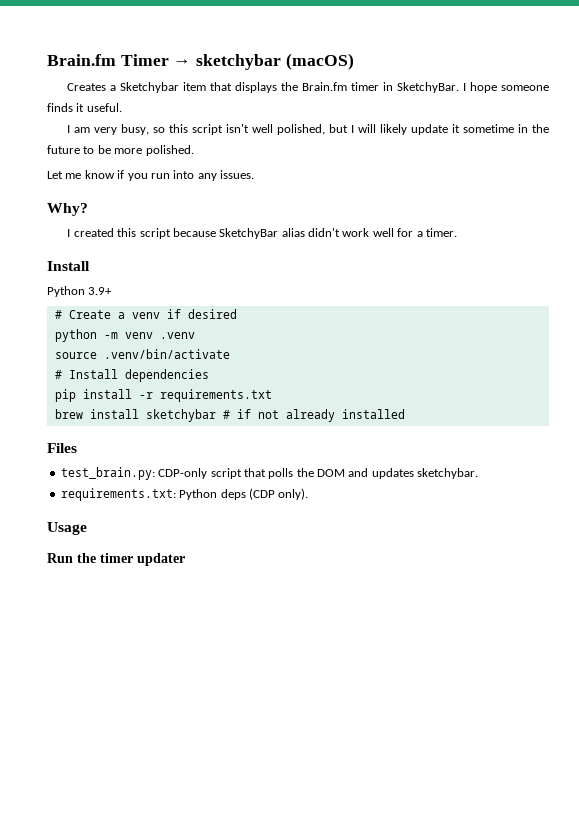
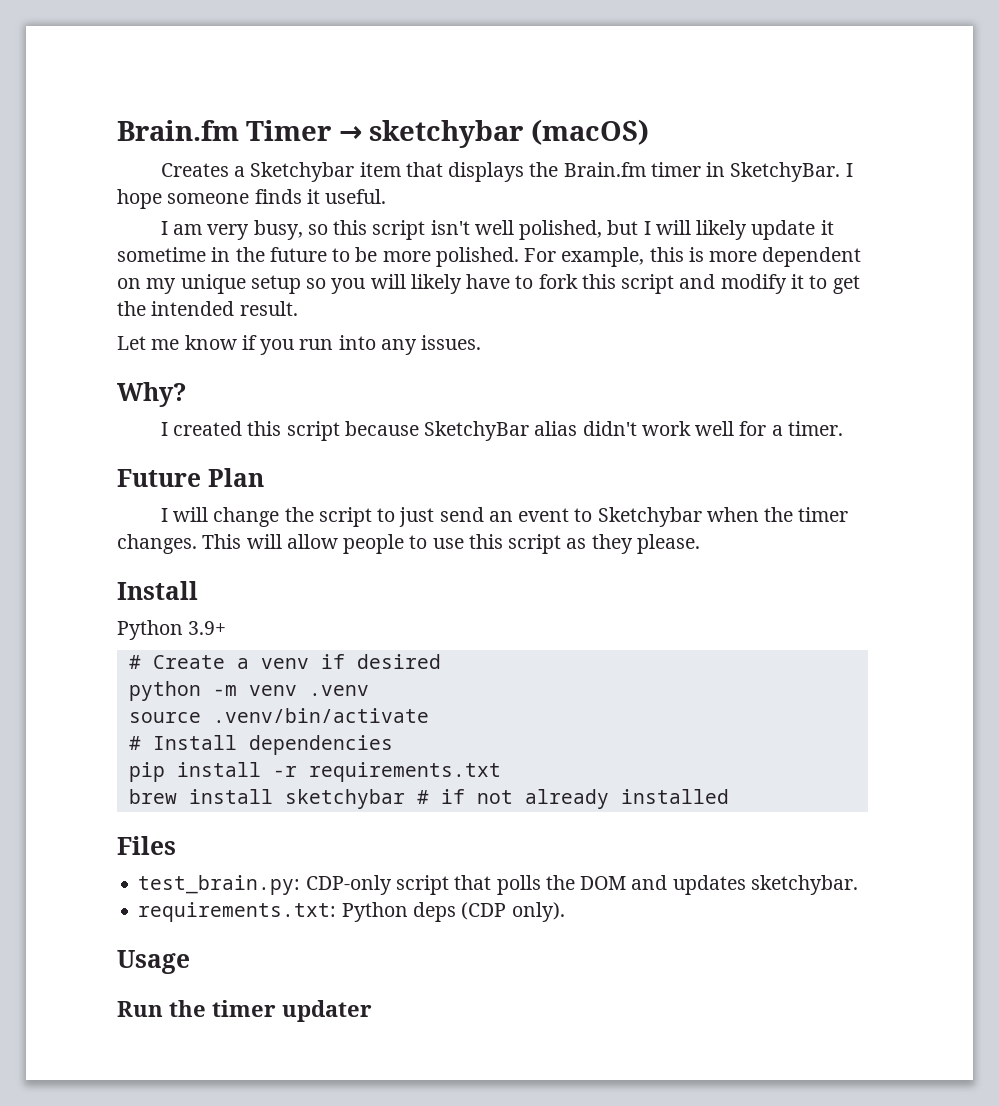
(194, 150) none -> [524,247,862,267] [117,274,860,294] [117,301,298,316] For example, this is more dependent on my unique setup so you will likely have to fork this script and modify it to get the intended result.
(457, 232) none -> [117,468,264,487] [160,507,849,527] [117,534,700,554] // Future Plan // I will change the script to just send an event to Sketchybar when the timer changes. This will allow people to use this script as they please.

